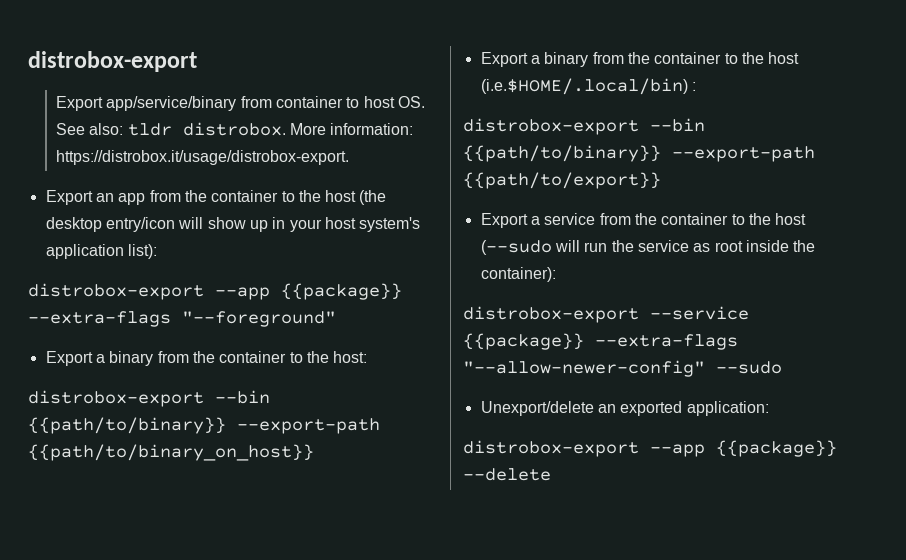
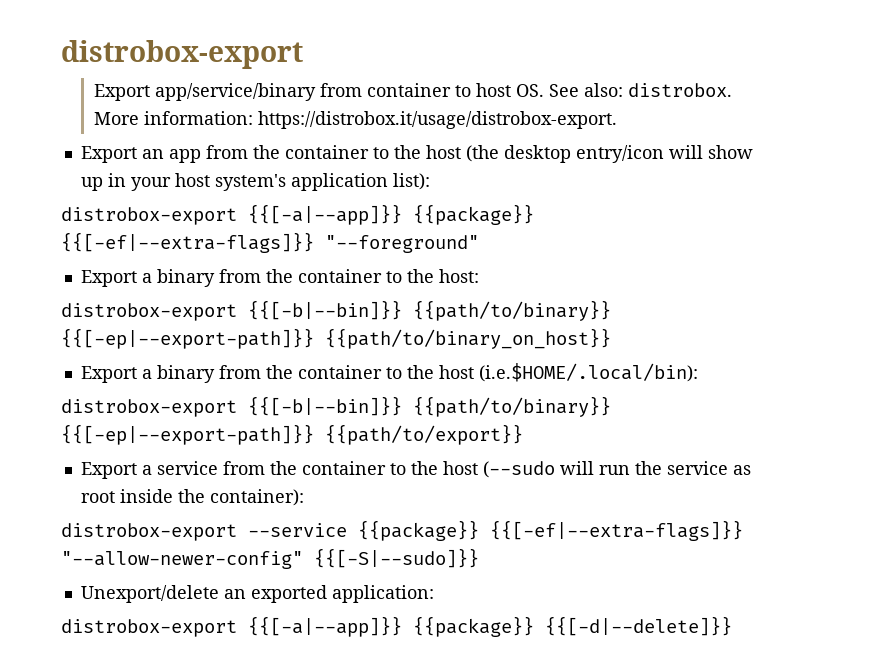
[127,123,172,136] tldr -> (623, 90) none
[215,283,402,300] [28,311,171,327] --app {{package}} --extra-flags -> [248,204,534,225] [61,232,314,253] {{[-a|--app]}} {{package}} {{[-ef|--extra-flags]}}
[215,390,270,404] [28,417,380,434] --bin {{path/to/binary}} --export-path -> [248,300,611,321] [61,328,314,349] {{[-b|--bin]}} {{path/to/binary}} {{[-ep|--export-path]}}
[480,78,696,95] [463,118,705,135] [463,145,815,162] (i.e.$HOME/.local/bin) : // distrobox-export --bin {{path/to/binary}} --export-path -> [478,363,698,382] [61,396,611,417] [61,424,314,445] (i.e.$HOME/.local/bin): // distrobox-export {{[-b|--bin]}} {{path/to/binary}} {{[-ep|--export-path]}}
[595,334,738,350] [463,360,782,377] --extra-flags "--allow-newer-config" --sudo -> [490,520,743,541] [61,548,479,569] {{[-ef|--extra-flags]}} "--allow-newer-config" {{[-S|--sudo]}}
[650,440,837,457] [463,468,551,481] --app {{package}} --delete -> [248,616,732,637] {{[-a|--app]}} {{package}} {{[-d|--delete]}}

